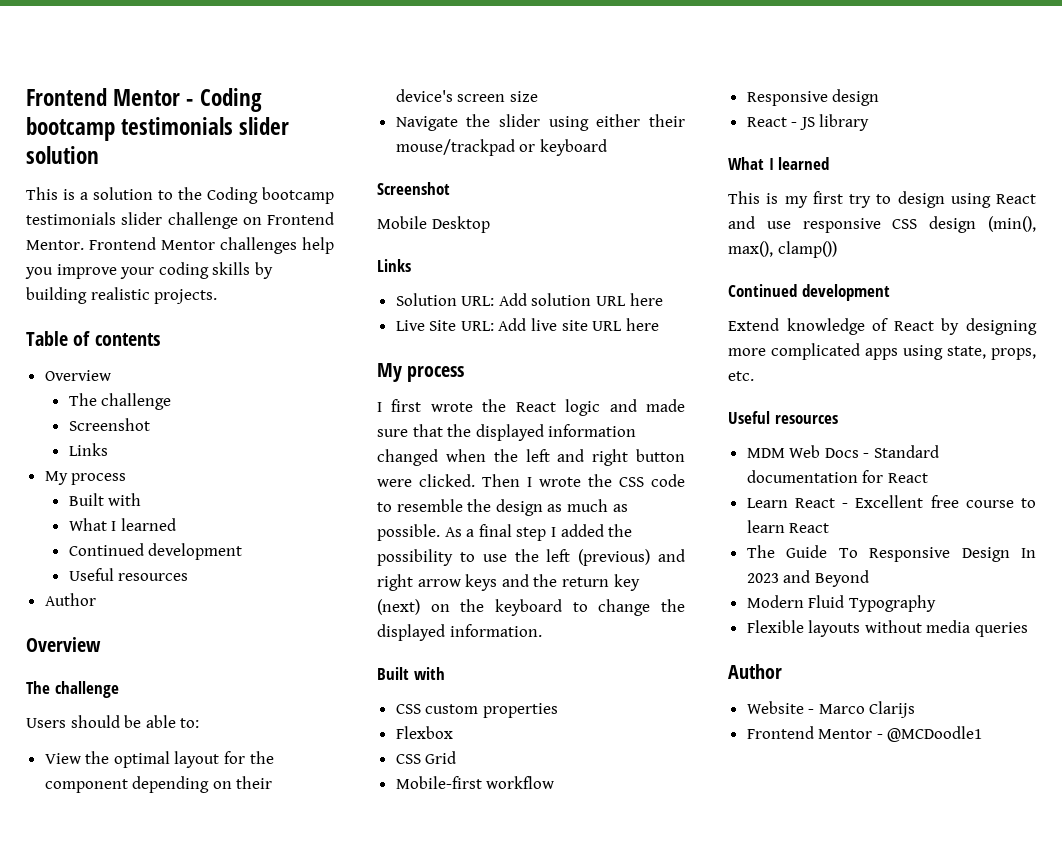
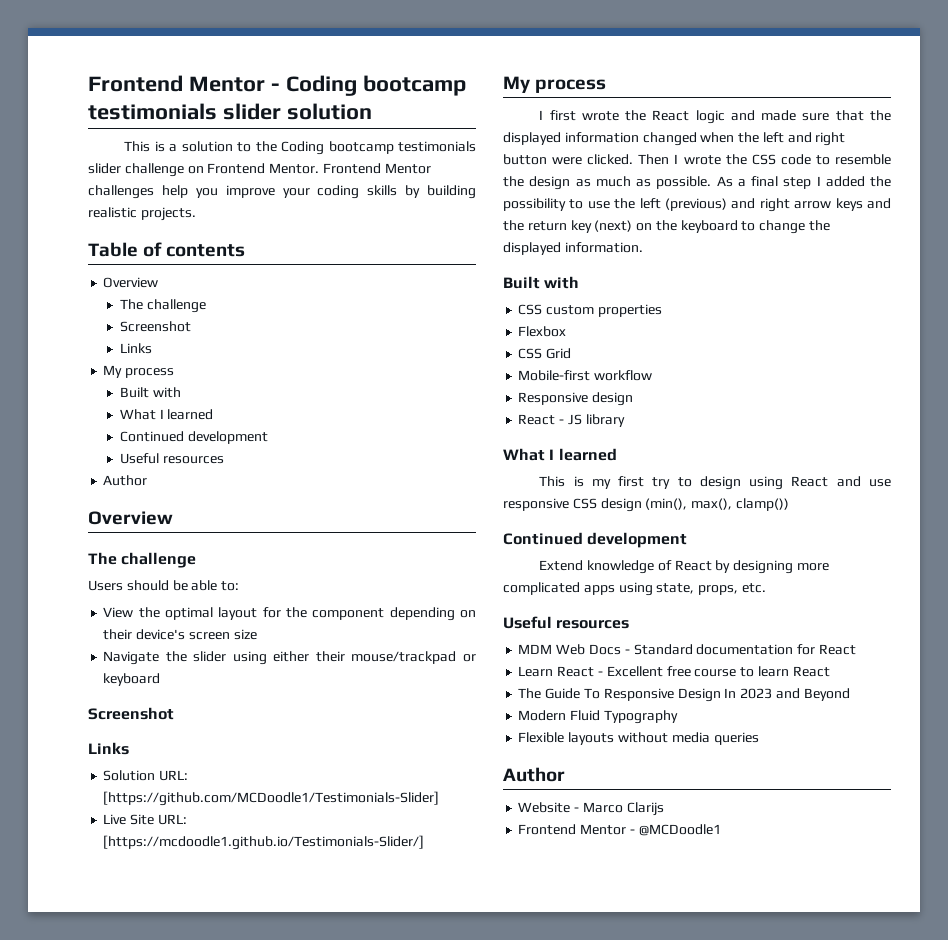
[377,216,490,233] // Mobile Desktop -> (174, 713) none
[498,293,663,306] Add solution URL here -> [103,791,440,806] [https://github.com/MCDoodle1/Testimonials-Slider]
[498,318,659,331] Add live site URL here -> [103,835,425,850] [https://mcdoodle1.github.io/Testimonials-Slider/]

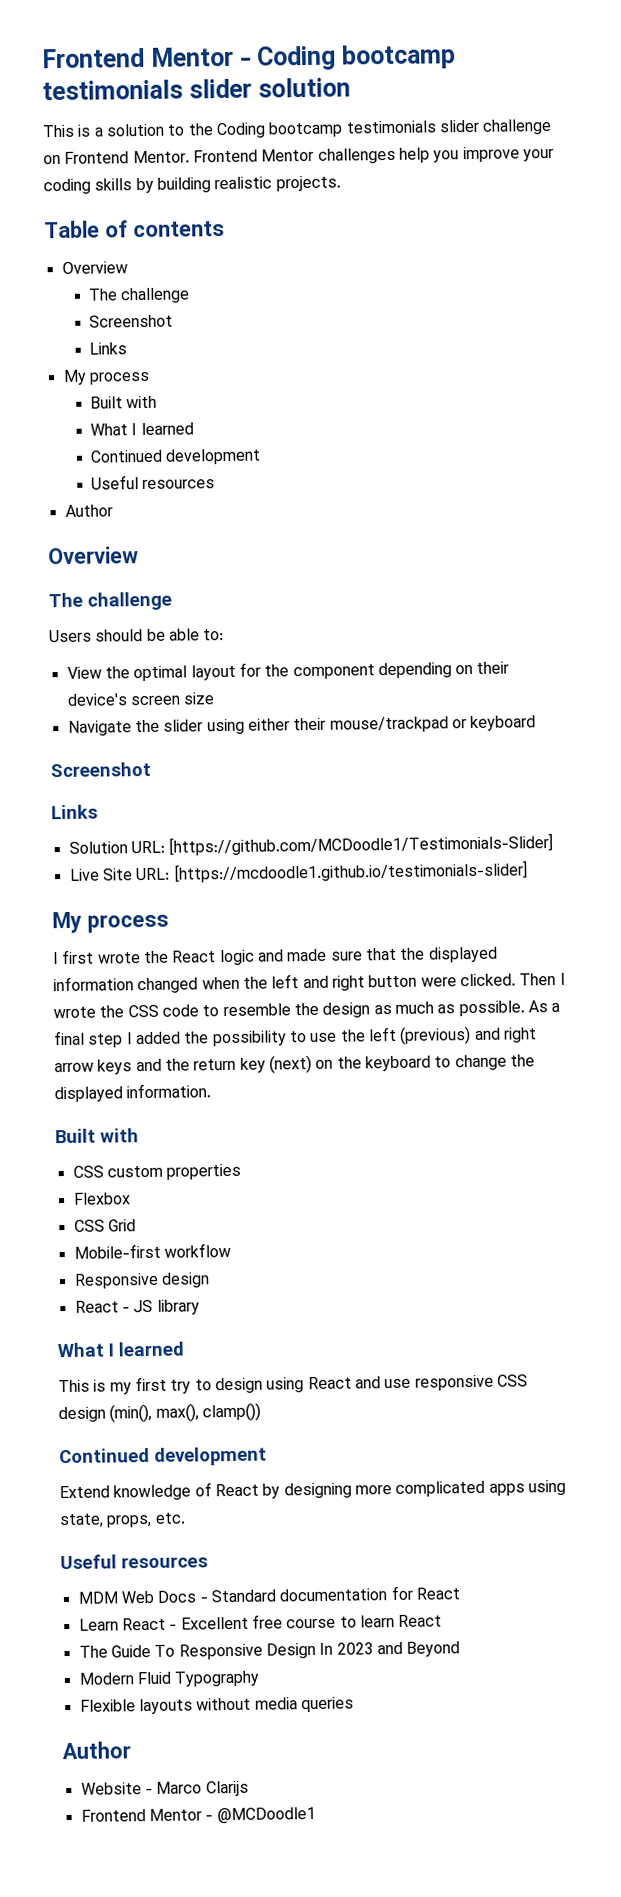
[103,835,425,850] [https://mcdoodle1.github.io/Testimonials-Slider/] -> [172,860,528,883] [https://mcdoodle1.github.io/testimonials-slider]

